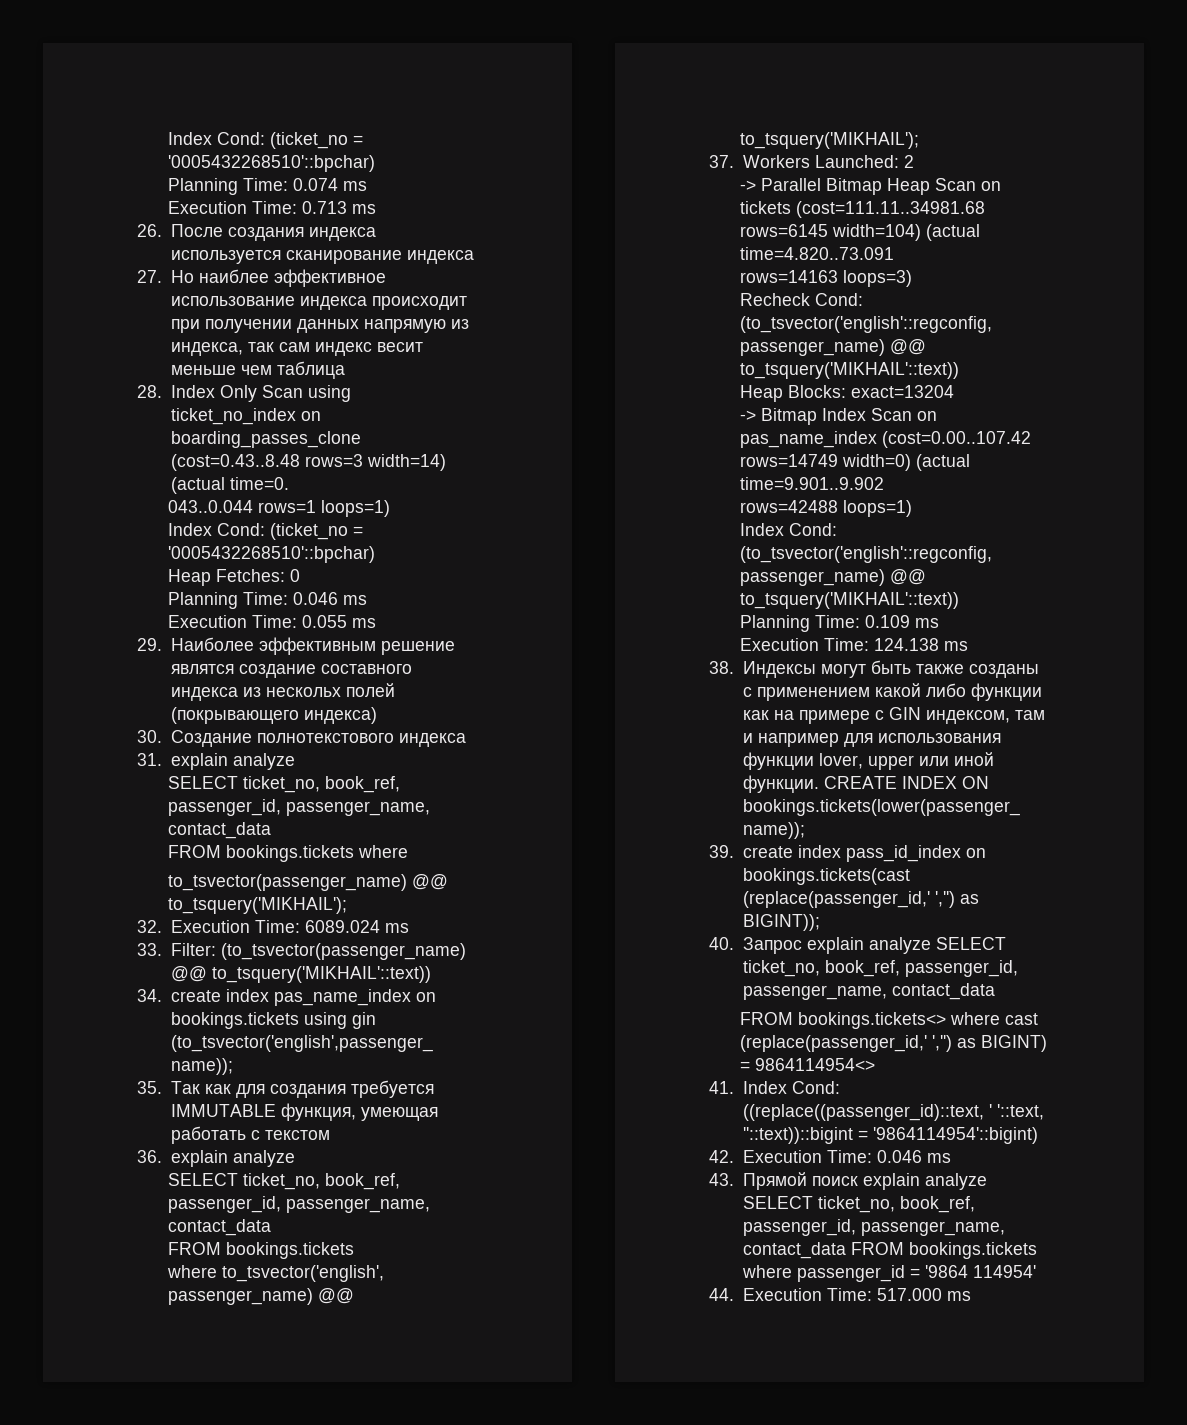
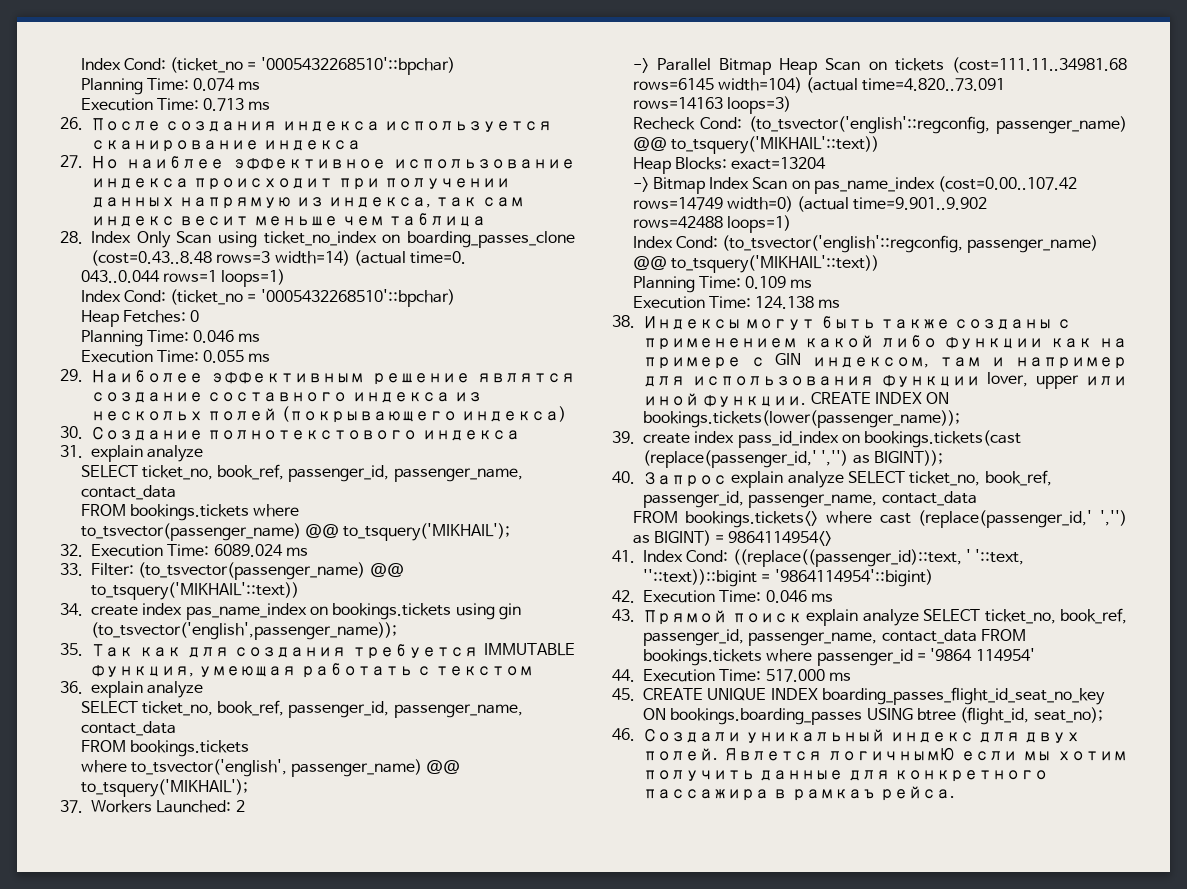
(971, 1296) none -> [612,687,1105,705] [643,707,1103,725] [612,728,1081,743] [643,747,1127,761] [643,770,1048,782] [643,786,955,801] // 45. CREATE UNIQUE INDEX boarding_passes_flight_id_seat_no_key ON bookings.boarding_passes USING btree (flight_id, seat_no); // 46. Создали уникальный индекс для двух полей. Явлется логичнымЮ если мы хотим получить данные для конкретного пассажира в рамкаъ рейса.

